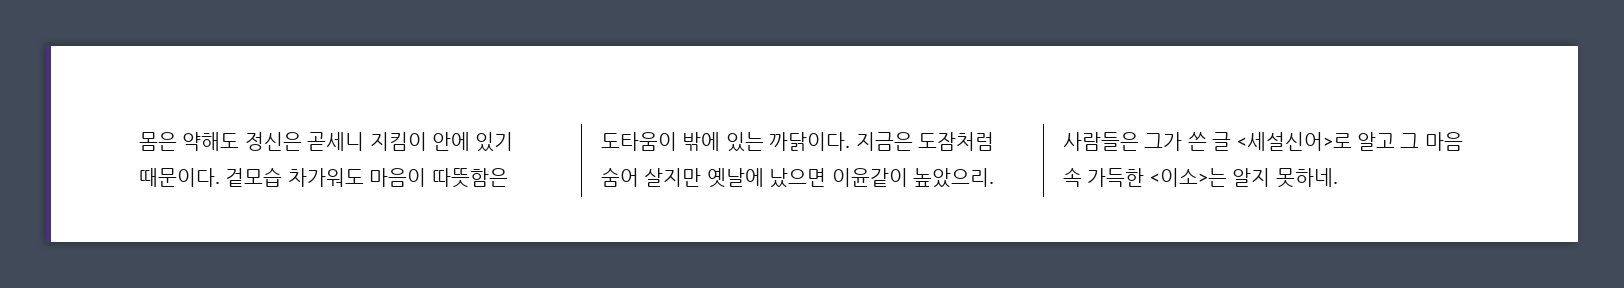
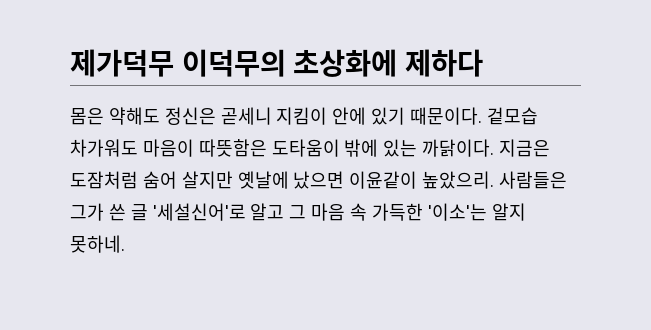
(139, 141) none -> [70,49,484,77] 제가덕무 이덕무의 초상화에 제하다 //
[1236,132,1352,151] <세설신어>로 -> [152,203,246,221] '세설신어'로
[1149,168,1227,187] <이소>는 -> [427,203,487,221] '이소'는

